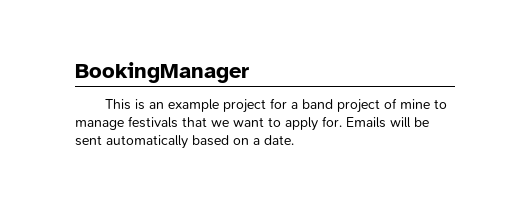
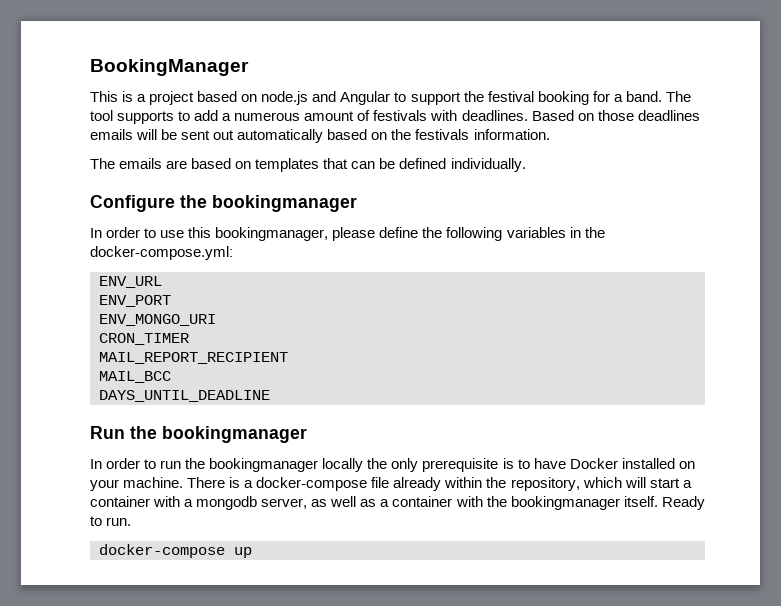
[148,98,447,113] [75,116,386,131] an example project for a band project of mine to manage festivals that we want to apply for. Emails -> [137,91,691,105] [90,110,700,124] [90,129,133,140] a project based on node.js and Angular to support the festival booking for a band. The tool supports to add a numerous amount of festivals with deadlines. Based on those deadlines emails
(102, 140) none -> [213,130,235,140] out
[253,135,294,145] a date. -> [391,129,550,140] [90,158,526,172] [90,195,357,212] [90,227,605,241] [90,246,233,260] [99,276,162,288] [99,295,171,307] [99,314,216,326] [99,333,189,345] [99,352,288,364] [99,371,171,383] [99,390,270,402] [90,426,307,443] [90,458,695,472] [90,477,692,491] [90,496,705,510] [90,516,132,526] [99,544,252,558] the festivals information. // The emails are based on templates that can be defined individually. // Configure the bookingmanager // In order to use this bookingmanager, please define the following variables in the docker-compose.yml: // ENV_URL // ENV_PORT // ENV_MONGO_URI // CRON_TIMER // MAIL_REPORT_RECIPIENT // MAIL_BCC // DAYS_UNTIL_DEADLINE // Run the bookingmanager // In order to run the bookingmanager locally the only prerequisite is to have Docker installed on your machine. There is a docker-compose file already within the repository, which will start a container with a mongodb server, as well as a container with the bookingmanager itself. Ready to run. // docker-compose up

